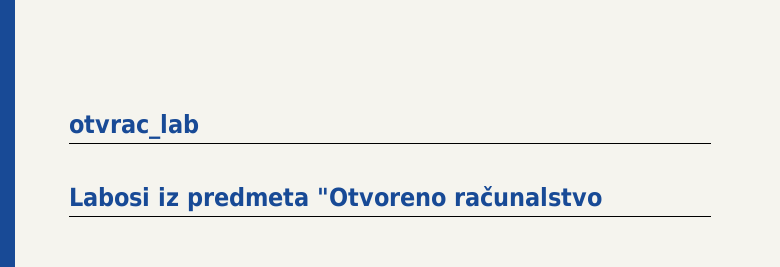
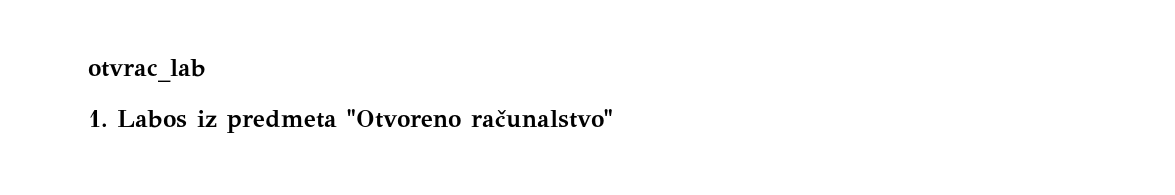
[69,187,150,207] Labosi -> [88,110,187,128] 1. Labos
[454,186,602,207] računalstvo -> [470,109,613,128] računalstvo"

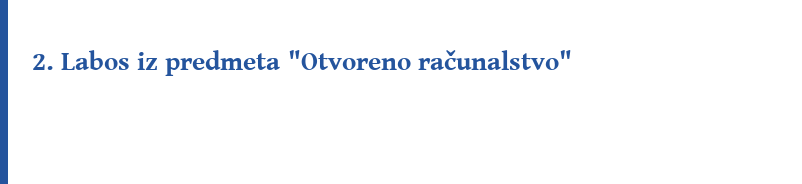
[88,59,206,82] [88,110,108,127] otvrac_lab // 1. -> [32,54,54,70] 2.

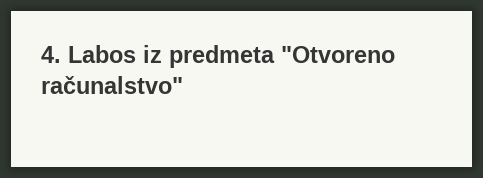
[32,54,54,70] 2. -> [41,46,61,63] 4.

